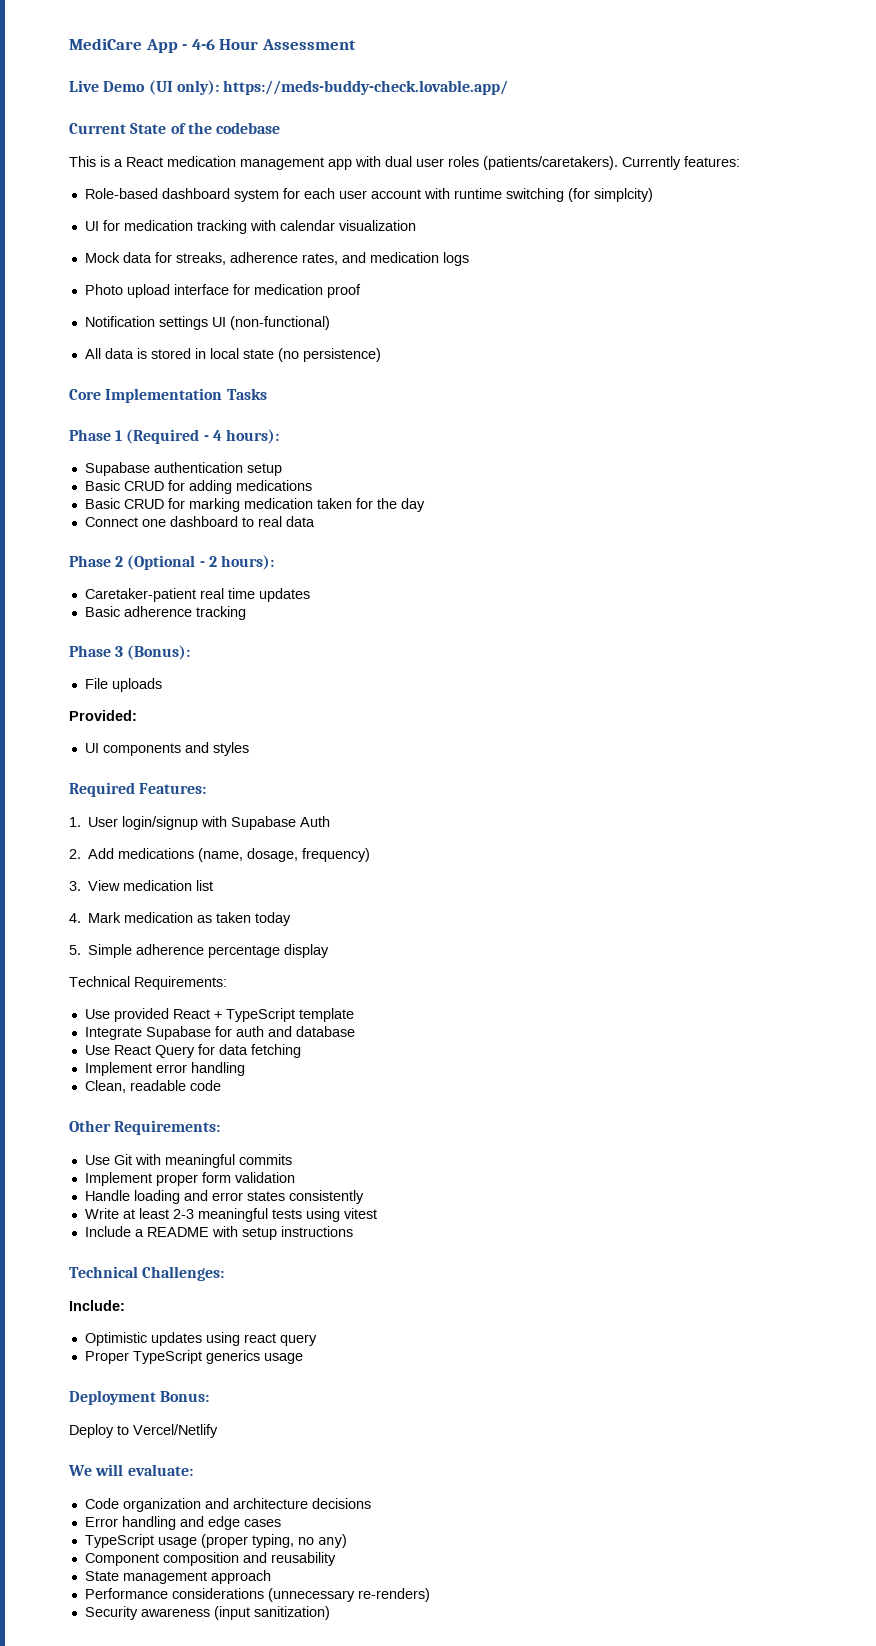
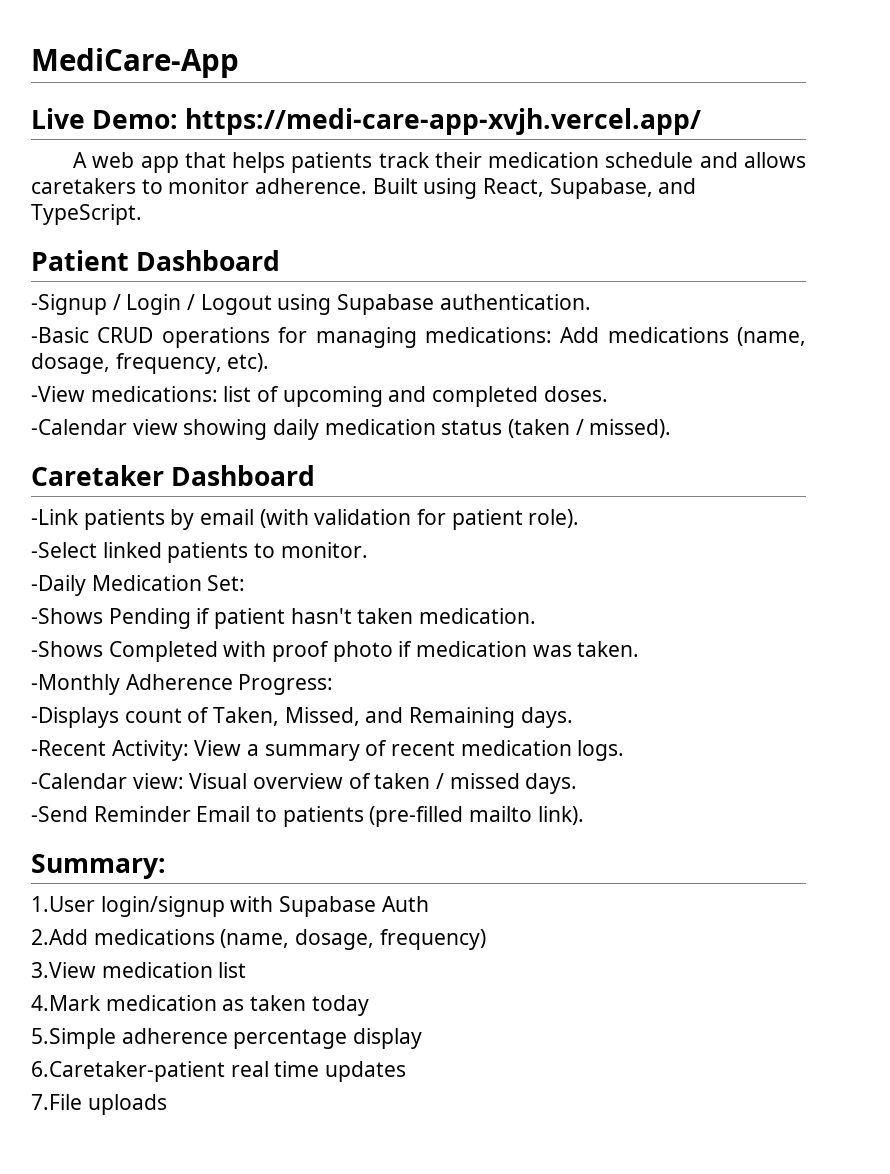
[69,38,356,53] [69,80,509,95] [69,122,281,134] [69,156,740,170] [84,188,653,202] [84,220,416,234] [84,252,469,266] [84,284,361,298] [84,316,330,330] [84,348,381,362] [69,388,267,403] [69,429,279,444] [84,462,282,476] [84,480,312,494] [84,498,425,512] [84,516,315,527] [69,555,274,570] [84,588,310,602] [84,606,246,620] [69,645,191,660] [84,678,162,692] [69,710,137,721] [84,742,249,756] [69,782,207,797] [69,817,119,827] MediCare App - 4-6 Hour Assessment // Live Demo (UI only): https://meds-buddy-check.lovable.app/ // Current State of the codebase // This is a React medication management app with dual user roles (patients/caretakers). Currently features: // Role-based dashboard system for each user account with runtime switching (for simplcity) // UI for medication tracking with calendar visualization // Mock data for streaks, adherence rates, and medication logs // Photo upload interface for medication proof // Notification settings UI (non-functional) // All data is stored in local state (no persistence) // Core Implementation Tasks // Phase 1 (Required - 4 hours): // Supabase authentication setup // Basic CRUD for adding medications // Basic CRUD for marking medication taken for the day // Connect one dashboard to real data // Phase 2 (Optional - 2 hours): // Caretaker-patient real time updates // Basic adherence tracking // Phase 3 (Bonus): // File uploads // Provided: // UI components and styles // Required Features: // 1. User -> [31,48,239,78] [31,108,702,135] [73,152,806,173] [31,178,697,199] [31,204,142,225] [31,250,281,271] [31,294,591,315] [31,327,806,348] [31,353,270,374] [31,386,608,407] [31,419,672,440] [31,465,316,486] [31,509,580,530] [31,542,368,563] [31,575,246,596] [31,608,537,629] [31,641,640,662] [31,674,334,695] [31,707,573,728] [31,740,625,761] [31,773,578,794] [31,806,584,827] [31,854,166,879] [31,896,95,912] MediCare-App // Live Demo: https://medi-care-app-xvjh.vercel.app/ // A web app that helps patients track their medication schedule and allows caretakers to monitor adherence. Built using React, Supabase, and TypeScript. // Patient Dashboard // -Signup / Login / Logout using Supabase authentication. // -Basic CRUD operations for managing medications: Add medications (name, dosage, frequency, etc). // -View medications: list of upcoming and completed doses. // -Calendar view showing daily medication status (taken / missed). // Caretaker Dashboard // -Link patients by email (with validation for patient role). // -Select linked patients to monitor. // -Daily Medication Set: // -Shows Pending if patient hasn't taken medication. // -Shows Completed with proof photo if medication was taken. // -Monthly Adherence Progress: // -Displays count of Taken, Missed, and Remaining days. // -Recent Activity: View a summary of recent medication logs. // -Calendar view: Visual overview of taken / missed days. // -Send Reminder Email to patients (pre-filled mailto link). // Summary: // 1.User
[69,848,115,859] 2. Add -> [31,929,88,945] 2.Add
[69,880,121,891] 3. View -> [31,962,96,978] 3.View
[69,912,122,923] 4. Mark -> [31,995,101,1011] 4.Mark
[69,944,133,958] 5. Simple -> [31,1028,116,1049] 5.Simple
[69,976,227,990] [84,1008,354,1022] [84,1026,355,1040] [84,1044,301,1058] [84,1062,245,1076] [84,1080,221,1093] [69,1120,221,1135] [84,1154,292,1168] [84,1172,295,1186] [84,1190,364,1204] [84,1208,377,1222] [84,1226,353,1240] [69,1266,225,1281] [69,1300,125,1311] [84,1332,317,1346] [84,1350,303,1364] [69,1390,210,1405] [69,1424,218,1438] [68,1464,193,1476] [84,1498,371,1512] [84,1516,281,1530] [84,1534,347,1548] [84,1552,336,1566] [84,1570,271,1584] [84,1588,430,1602] [84,1606,330,1620] Technical Requirements: // Use provided React + TypeScript template // Integrate Supabase for auth and database // Use React Query for data fetching // Implement error handling // Clean, readable code // Other Requirements: // Use Git with meaningful commits // Implement proper form validation // Handle loading and error states consistently // Write at least 2-3 meaningful tests using vitest // Include a README with setup instructions // Technical Challenges: // Include: // Optimistic updates using react query // Proper TypeScript generics usage // Deployment Bonus: // Deploy to Vercel/Netlify // We will evaluate: // Code organization and architecture decisions // Error handling and edge cases // TypeScript usage (proper typing, no any) // Component composition and reusability // State management approach // Performance considerations (unnecessary re-renders) // Security awareness (input sanitization) -> [31,1061,407,1082] [31,1094,167,1115] 6.Caretaker-patient real time updates // 7.File uploads

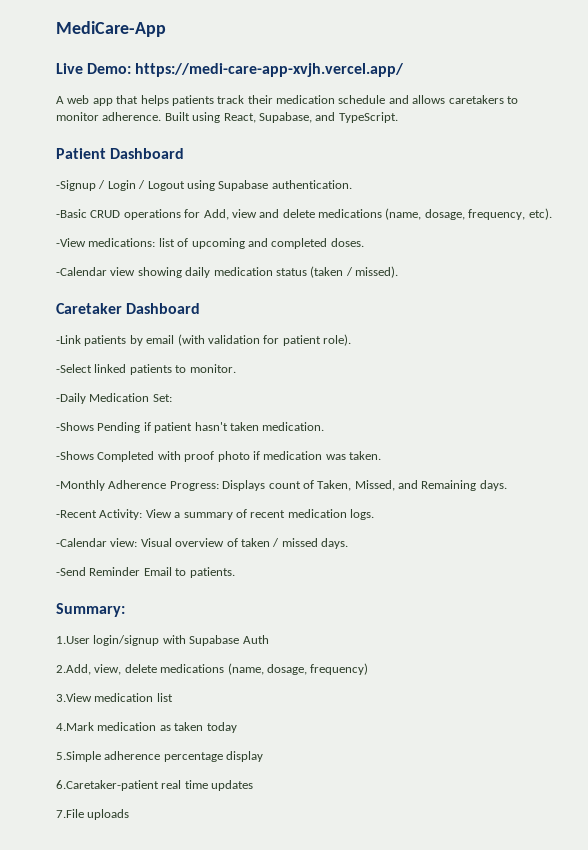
[315,327,600,348] managing medications: Add -> [203,209,315,220] Add, view and delete
[31,707,119,728] // -Displays -> [222,480,266,491] Displays
[282,806,584,827] patients (pre-filled mailto link). -> [189,567,235,578] patients.
[31,929,88,945] 2.Add -> [56,664,157,675] 2.Add, view, delete

